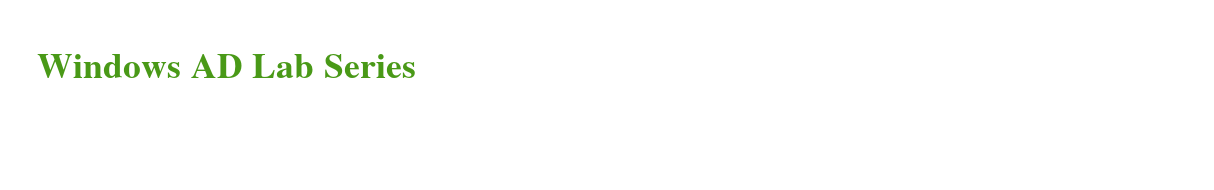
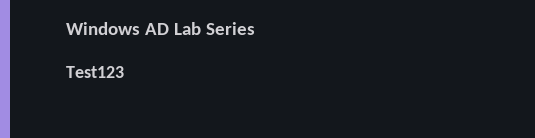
(416, 66) none -> [66,66,124,78] // Test123

